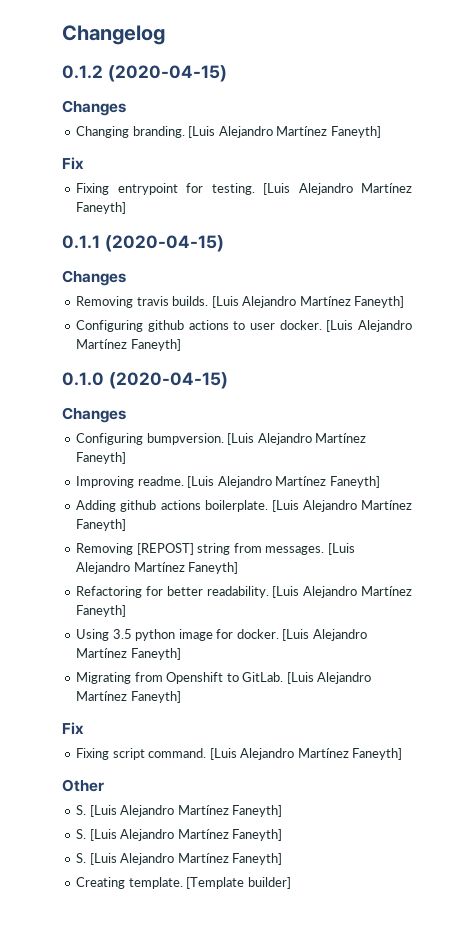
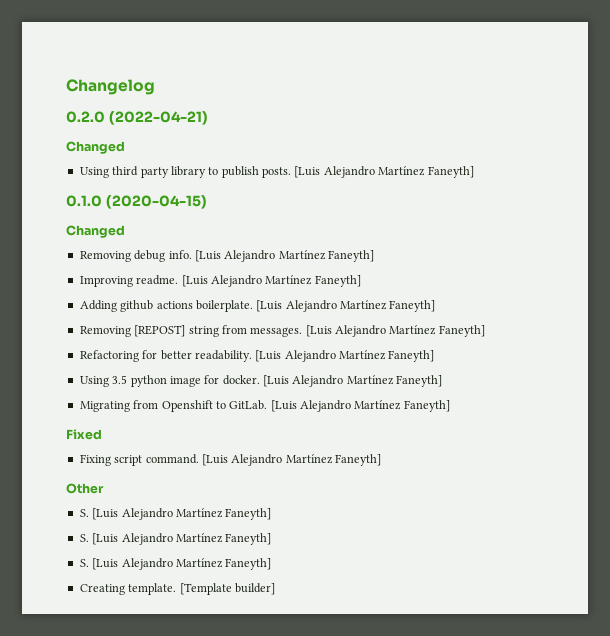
[62,65,227,82] [62,100,126,116] [76,126,381,138] [62,157,84,169] [76,183,412,195] [76,202,127,214] [62,235,224,252] [62,270,126,286] [76,296,405,308] [76,320,322,332] 0.1.2 (2020-04-15) // Changes // Changing branding. [Luis Alejandro Martínez Faneyth] // Fix // Fixing entrypoint for testing. [Luis Alejandro Martínez Faneyth] // 0.1.1 (2020-04-15) // Changes // Removing travis builds. [Luis Alejandro Martínez Faneyth] // Configuring github actions to user docker. -> [66,111,208,125] [66,141,125,154] [79,166,291,178] 0.2.0 (2022-04-21) // Changed // Using third party library to publish posts.
[62,407,126,423] [76,433,224,445] Changes // Configuring bumpversion. -> [66,225,125,238] [79,250,192,262] Changed // Removing debug info.
[62,722,84,734] Fix -> [66,429,102,440] Fixed

